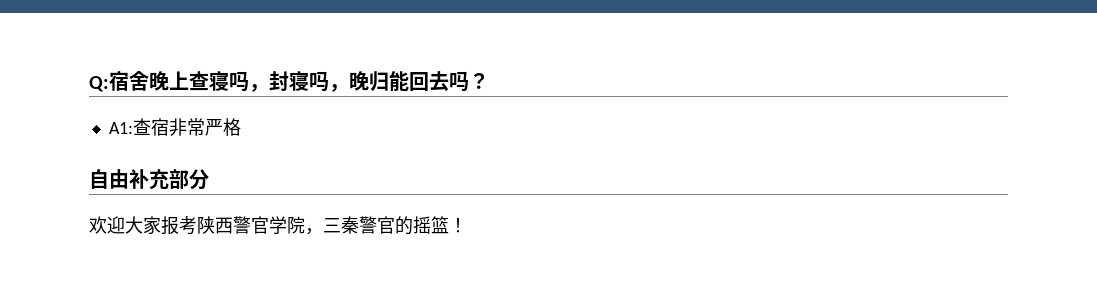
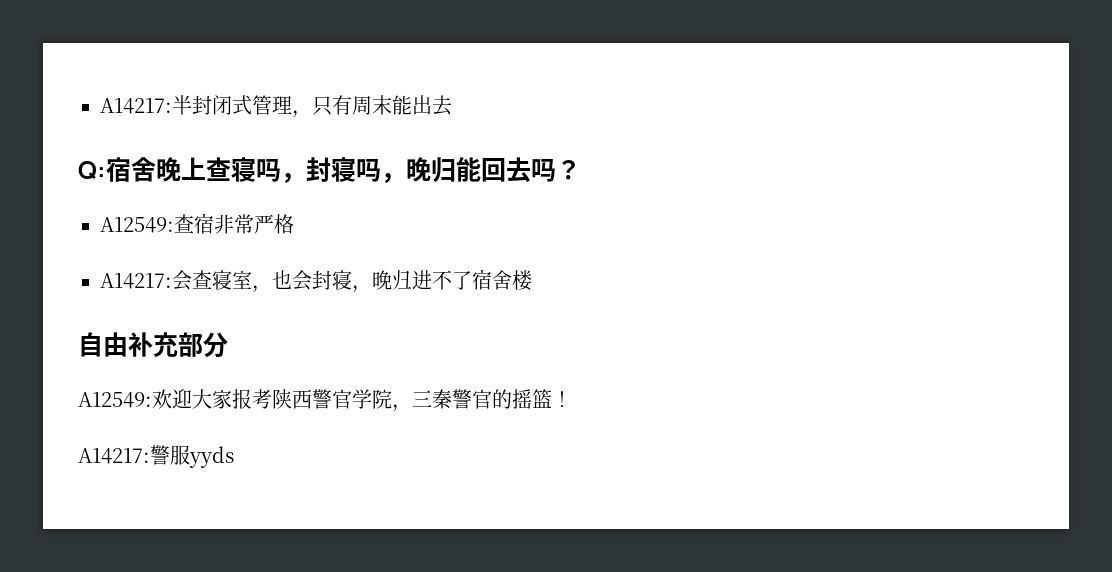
(89, 84) none -> [100,95,452,118] A14217:半封闭式管理，只有周末能出去 //
[108,122,133,134] A1: -> [100,217,174,233] A12549:
(241, 127) none -> [100,269,532,293] // A14217:会查寝室，也会封寝，晚归进不了宿舍楼
(209, 179) none -> [78,392,152,408] A12549:
(467, 225) none -> [78,445,234,468] // A14217:警服yyds

